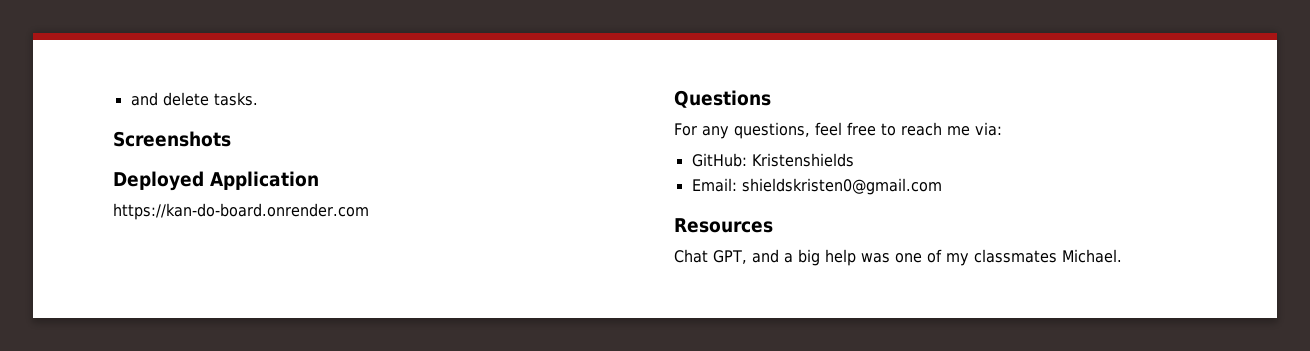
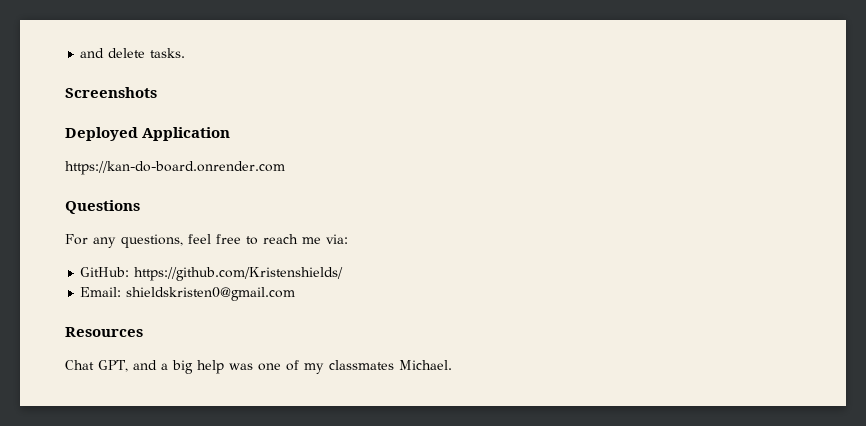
[751,153,854,167] Kristenshields -> [134,267,344,281] https://github.com/Kristenshields/

